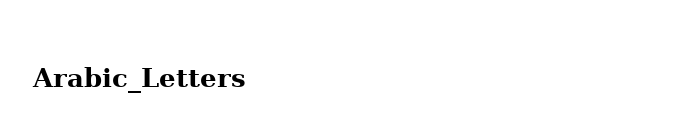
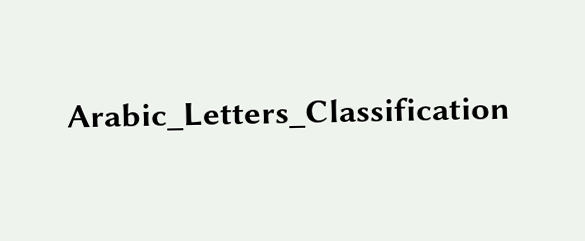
[32,67,246,93] Arabic_Letters -> [66,95,511,134] Arabic_Letters_Classification

